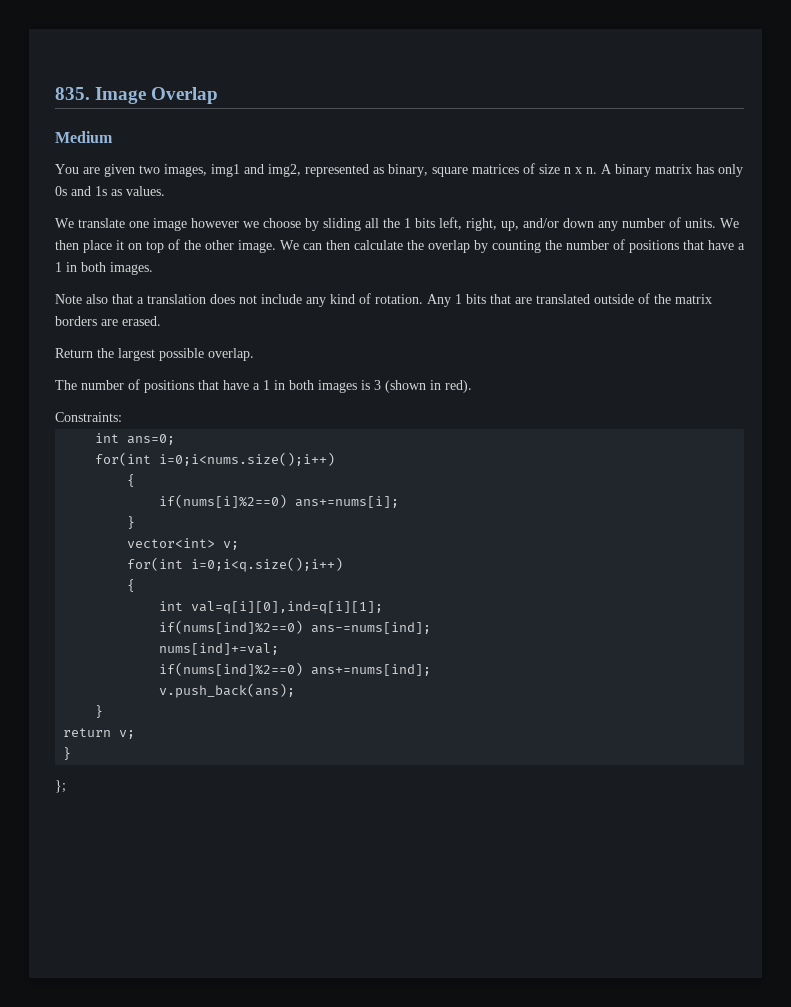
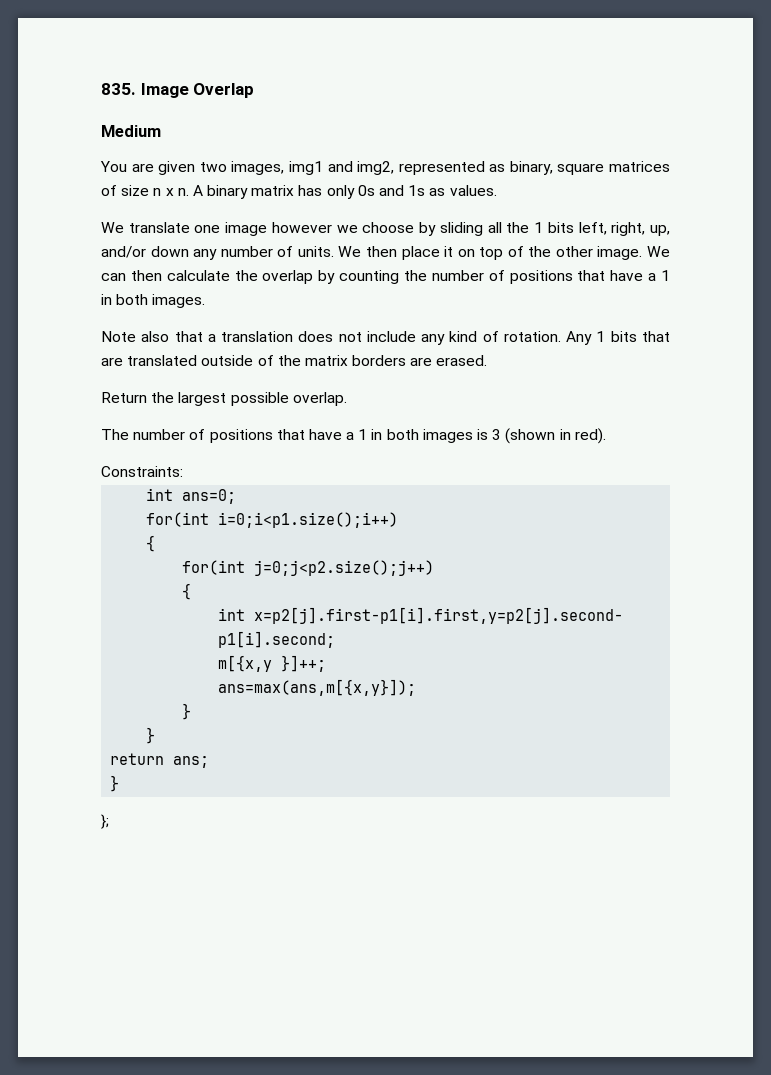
[159,452,336,466] [127,474,136,487] [159,494,400,508] [127,516,136,529] [127,538,240,550] [127,557,344,572] i=0;i<nums.size();i++) // { // if(nums[i]%2==0) ans+=nums[i]; // } // vector<int> v; // for(int i=0;i<q.size();i++) -> [218,512,399,528] [146,535,156,552] [182,560,435,576] i=0;i<p1.size();i++) // { // for(int j=0;j<p2.size();j++)
[191,601,384,614] [159,620,432,634] [159,643,280,655] [159,662,432,676] [159,683,296,698] val=q[i][0],ind=q[i][1]; // if(nums[ind]%2==0) ans-=nums[ind]; // nums[ind]+=val; // if(nums[ind]%2==0) ans+=nums[ind]; // v.push_back(ans); -> [254,607,624,624] [218,631,336,648] [218,655,327,672] [218,679,417,696] [182,703,192,720] x=p2[j].first-p1[i].first,y=p2[j].second- p1[i].second; // m[{x,y }]++; // ans=max(ans,m[{x,y}]); // }
[119,730,136,739] v; -> [173,756,210,768] ans;

